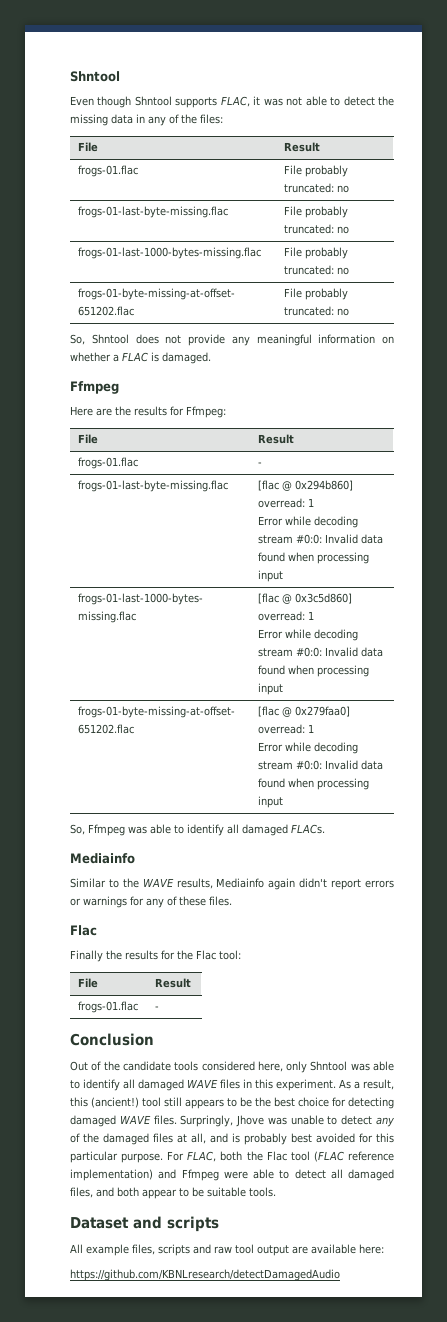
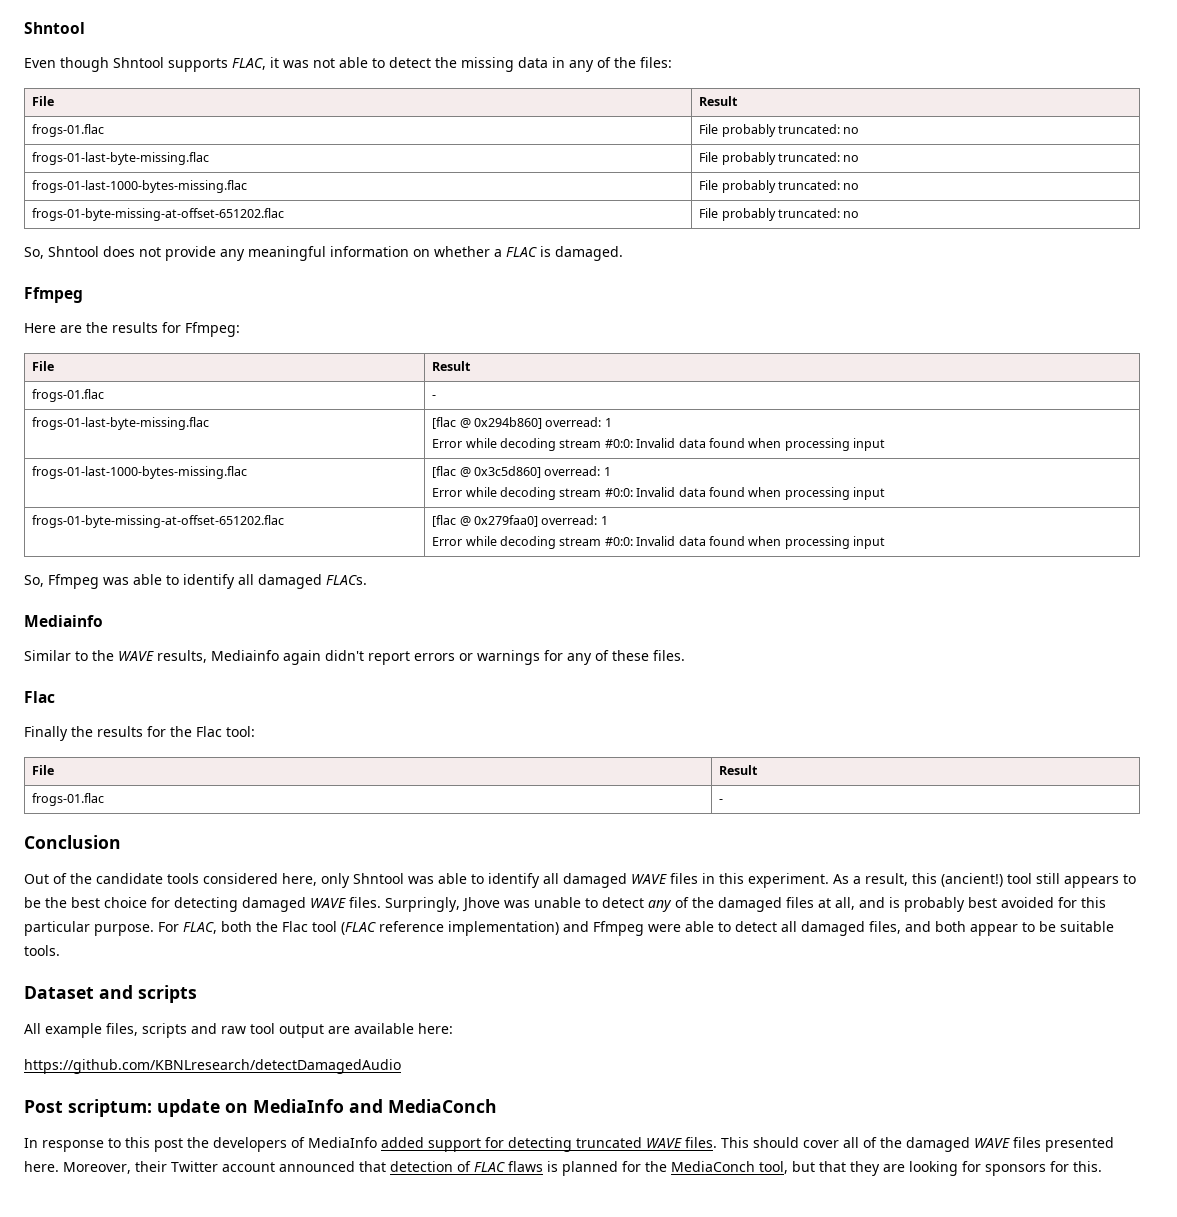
(340, 1275) none -> [24,1099,497,1117] [24,1137,1114,1152] [24,1161,1102,1176] // Post scriptum: update on MediaInfo and MediaConch // In response to this post the developers of MediaInfo added support for detecting truncated WAVE files. This should cover all of the damaged WAVE files presented here. Moreover, their Twitter account announced that detection of FLAC flaws is planned for the MediaConch tool, but that they are looking for sponsors for this.

